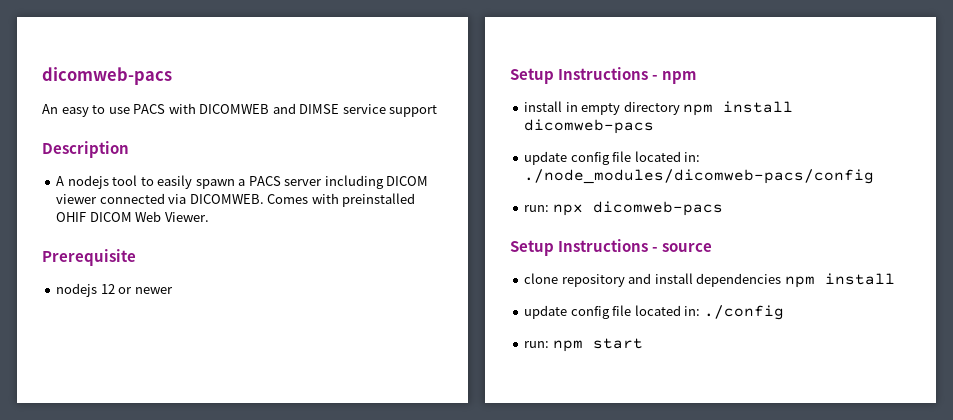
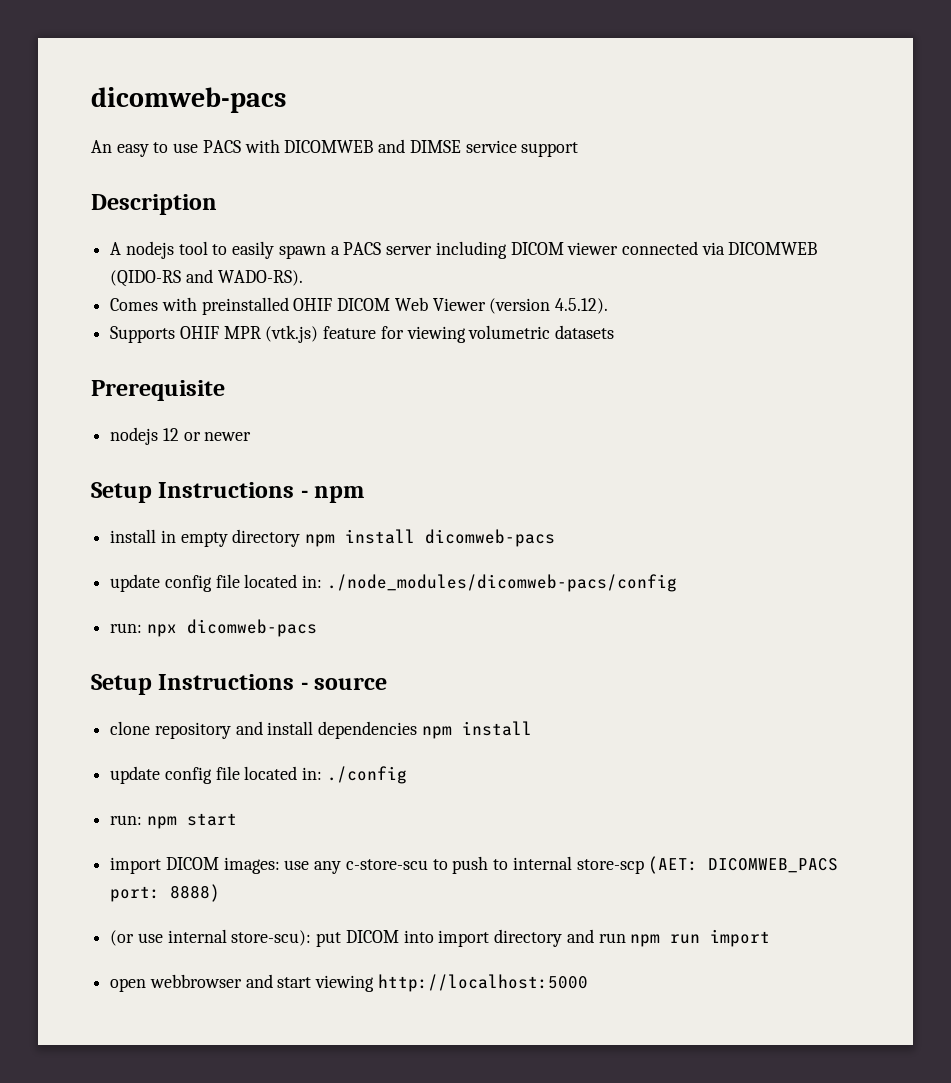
[189,194,264,204] DICOMWEB. -> [728,242,818,255] [110,269,303,287] DICOMWEB (QIDO-RS and WADO-RS). //
[164,212,209,222] Viewer. -> [432,298,609,314] [110,325,615,343] Viewer (version 4.5.12). // Supports OHIF MPR (vtk.js) feature for viewing volumetric datasets
(643, 343) none -> [110,856,839,874] [110,884,221,902] [110,929,771,947] [110,974,588,992] // import DICOM images: use any c-store-scu to push to internal store-scp (AET: DICOMWEB_PACS port: 8888) // (or use internal store-scu): put DICOM into import directory and run npm run import // open webbrowser and start viewing http://localhost:5000

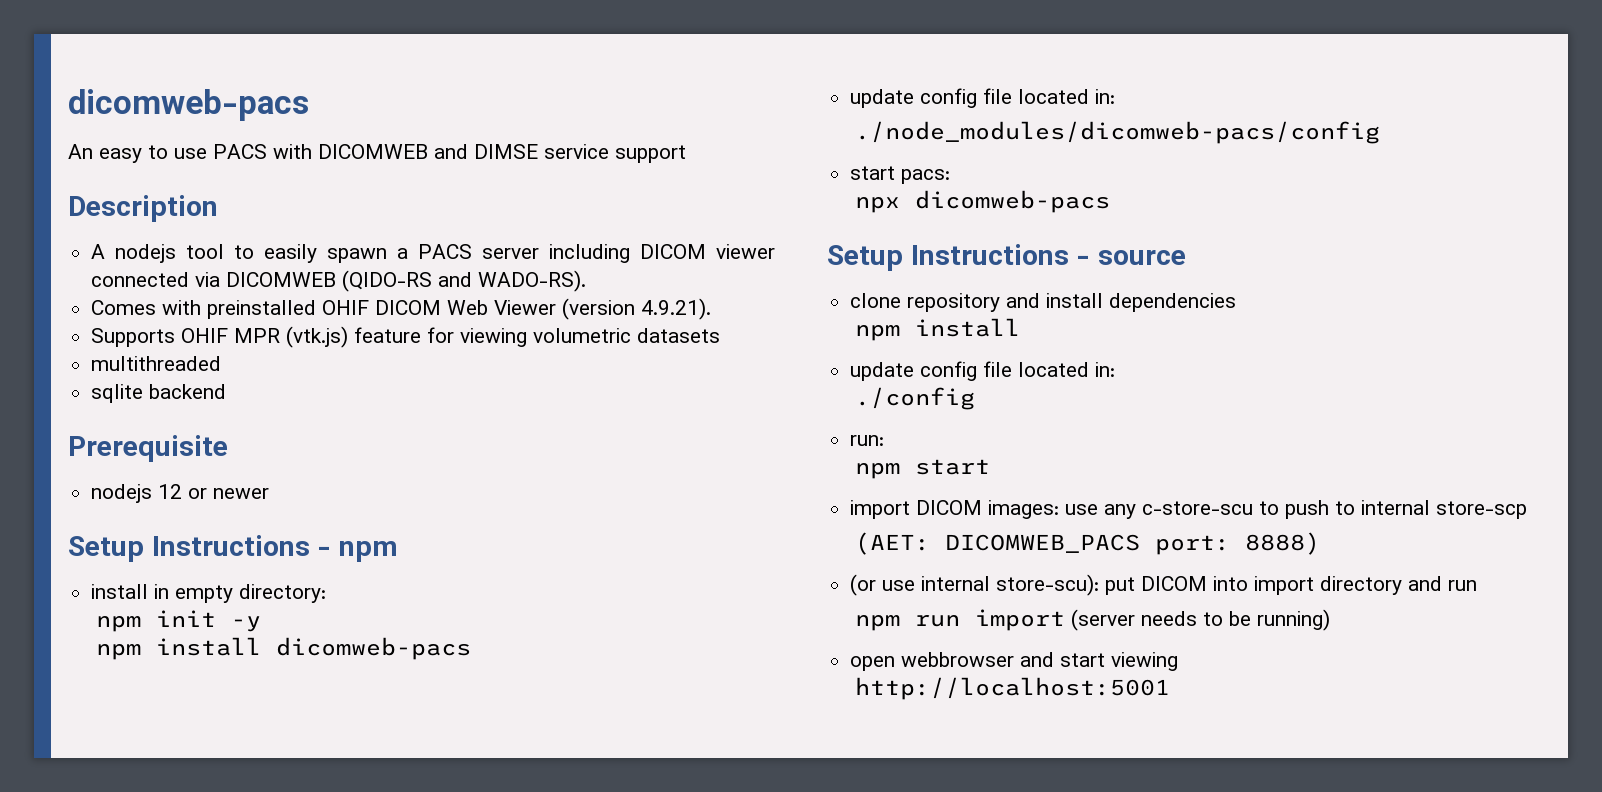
[555,298,609,314] 4.5.12). -> [641,298,712,320] 4.9.21).
(615, 332) none -> [91,356,222,371] [91,384,227,403] // multithreaded // sqlite backend
[232,529,301,547] directory -> [239,584,327,603] [95,610,261,632] directory: // npm init -y //
(323, 581) none -> (1116, 96) //
[110,623,143,633] run: -> [850,166,951,184] start pacs: //
(418, 730) none -> (1237, 302) //
(323, 773) none -> (1116, 369) //
(143, 820) none -> (885, 440) //
(644, 866) none -> (1528, 510) //
(626, 938) none -> (1478, 585) //
(771, 938) none -> [1070,609,1330,631] (server needs to be running)
[377,974,588,992] http://localhost:5000 -> [854,677,1170,700] // http://localhost:5001

